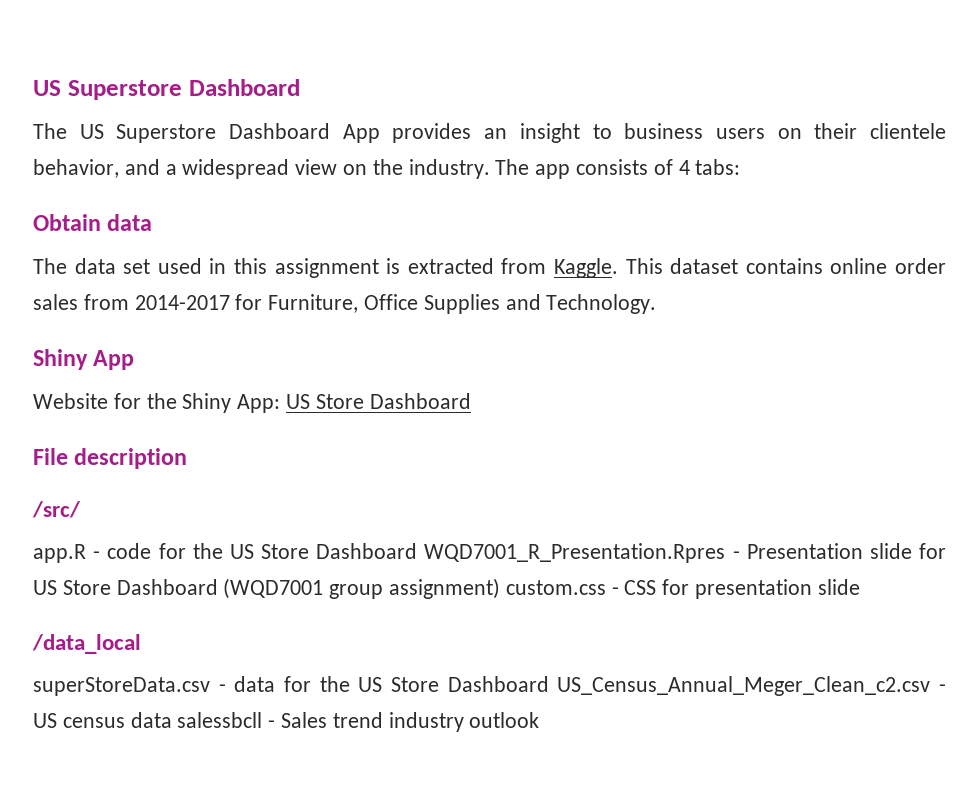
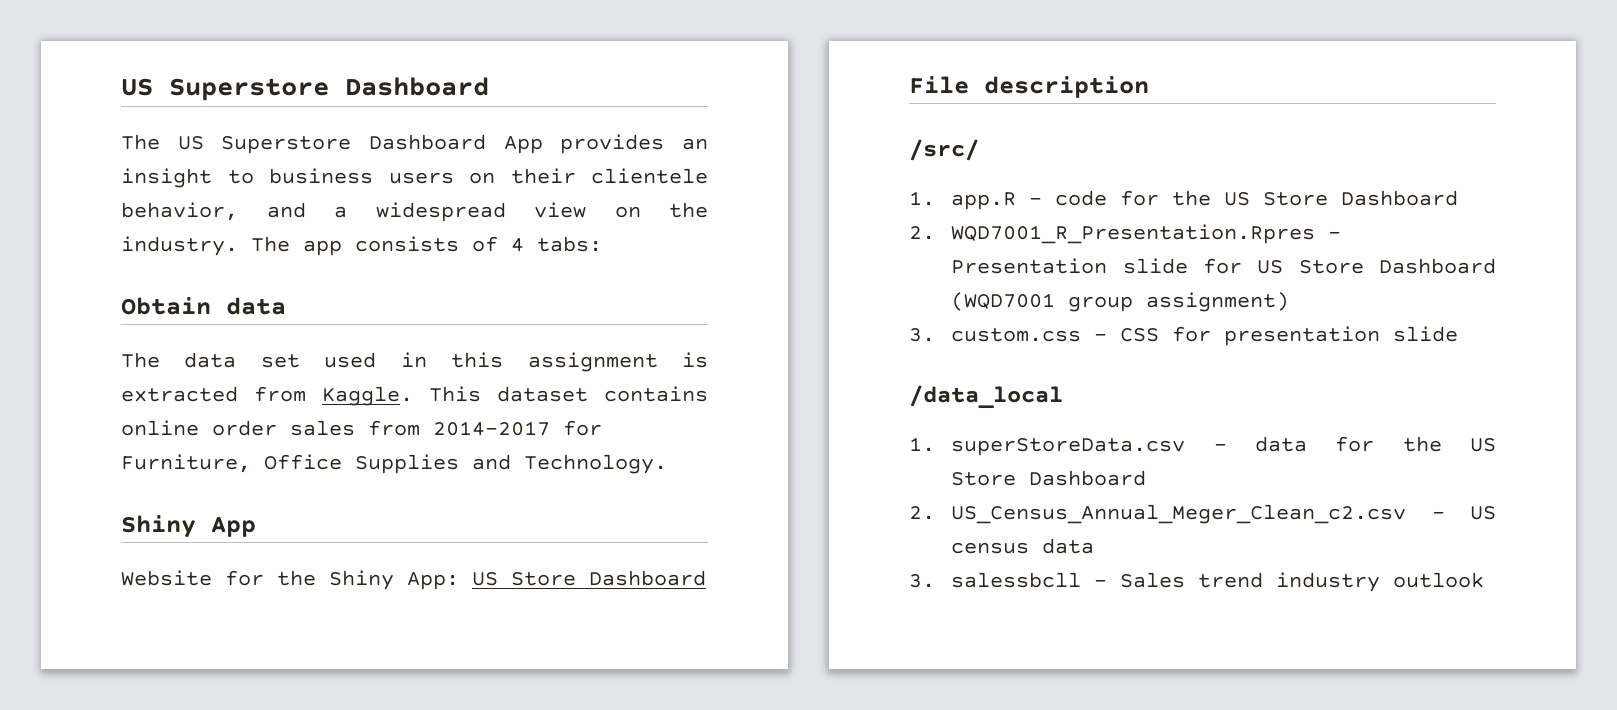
(81, 509) none -> [909,191,935,206] 1.
(418, 551) none -> [909,226,935,240] // 2.
(501, 588) none -> [909,328,935,342] // 3.
(141, 644) none -> [909,437,935,452] 1.
(549, 684) none -> [909,506,935,520] // 2.
(172, 720) none -> [909,574,935,588] // 3.

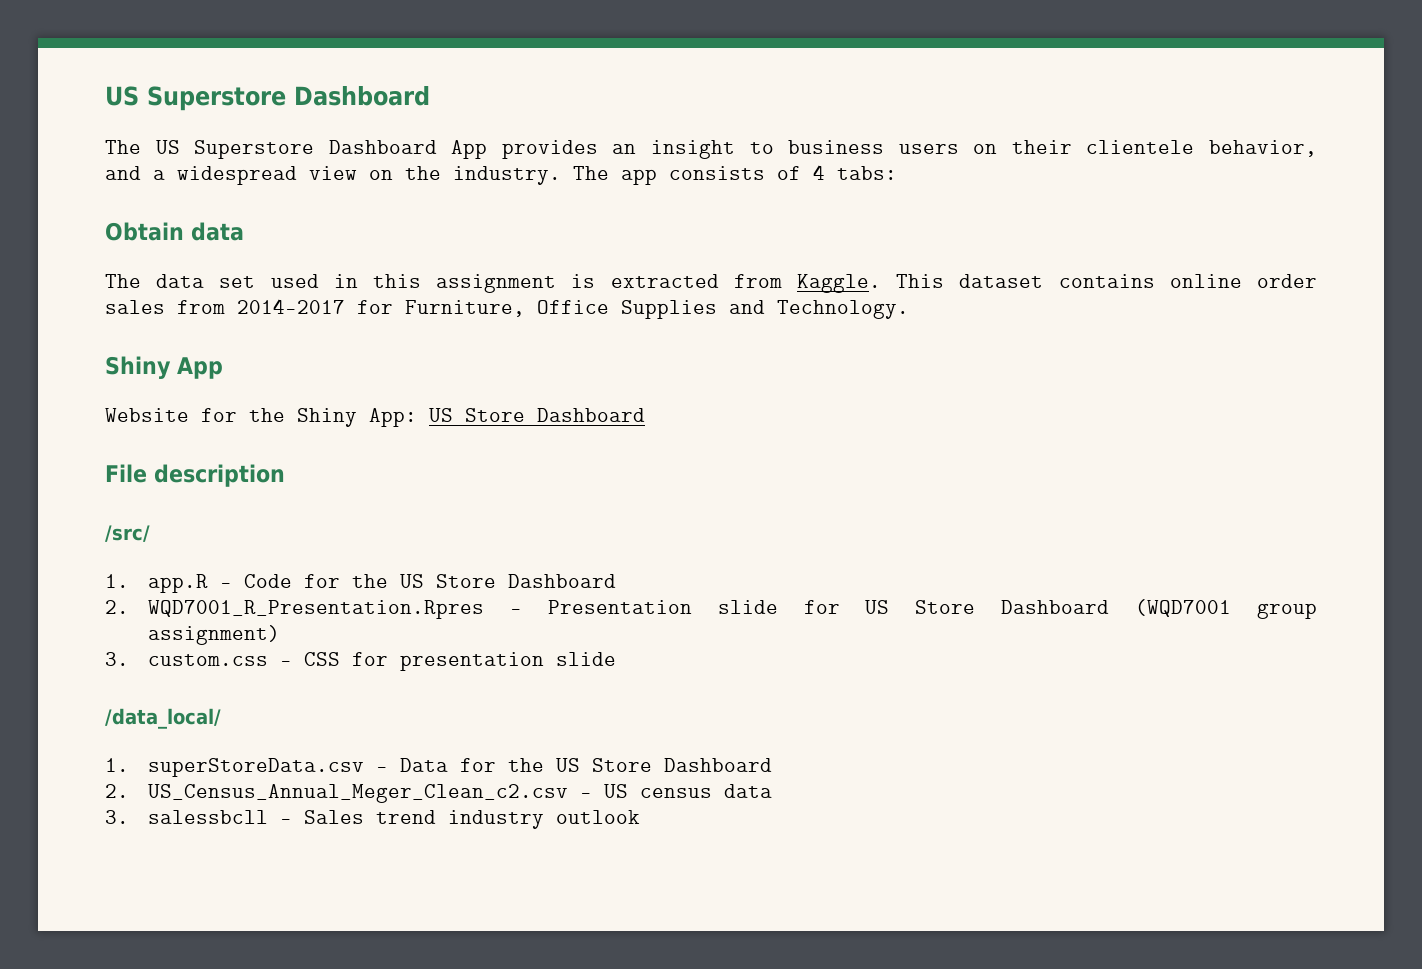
[1055,190,1108,206] code -> [243,574,292,588] Code
[909,385,1063,409] /data_local -> [105,708,221,729] /data_local/
[1254,436,1307,452] data -> [399,758,448,772] Data

